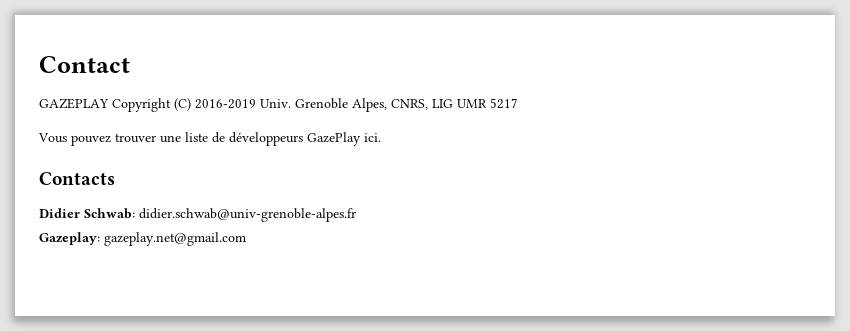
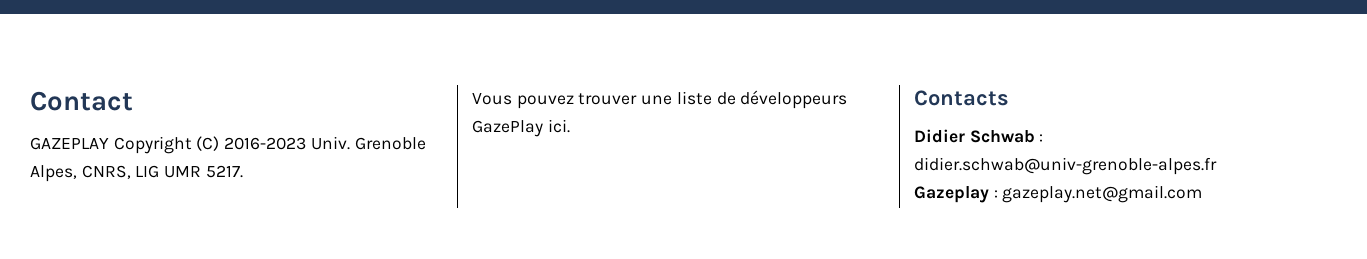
[195,99,256,109] 2016-2019 -> [224,137,307,150] 2016-2023
[490,98,518,109] 5217 -> [205,165,243,178] 5217.
[84,208,135,219] Schwab: -> [969,130,1044,143] Schwab :
[39,232,100,245] Gazeplay: -> [914,186,998,203] Gazeplay :

